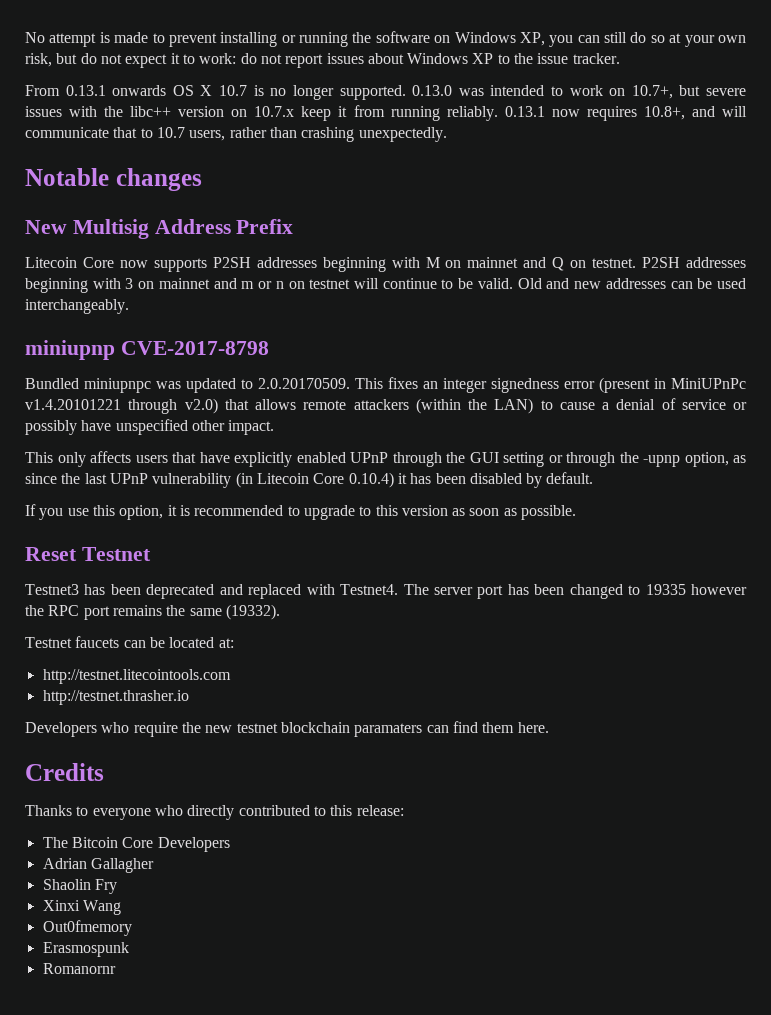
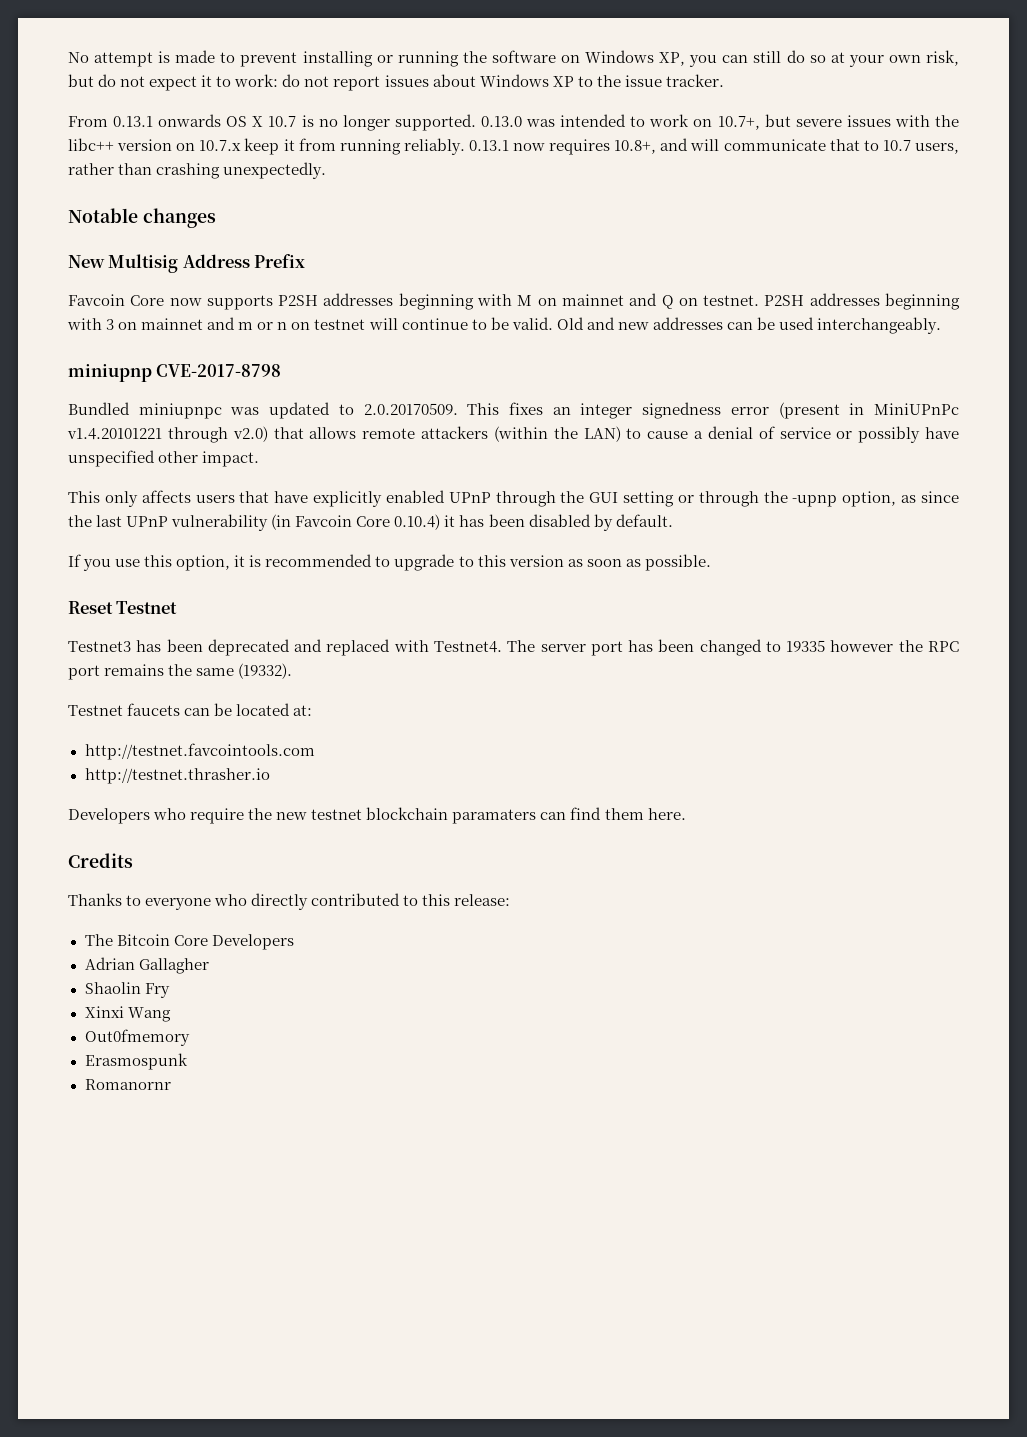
[25,257,77,268] Litecoin -> [68,294,125,306] Favcoin
[256,473,309,484] Litecoin -> [295,515,353,527] Favcoin
[42,669,231,684] http://testnet.litecointools.com -> [84,743,315,760] http://testnet.favcointools.com

